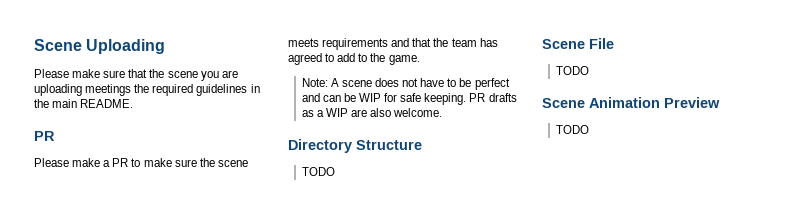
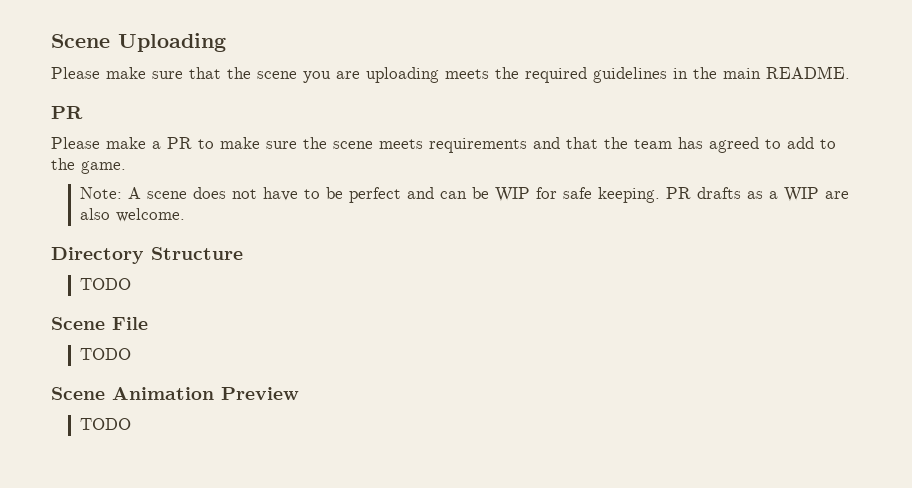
[85,84,132,96] meetings -> [445,69,489,79] meets

